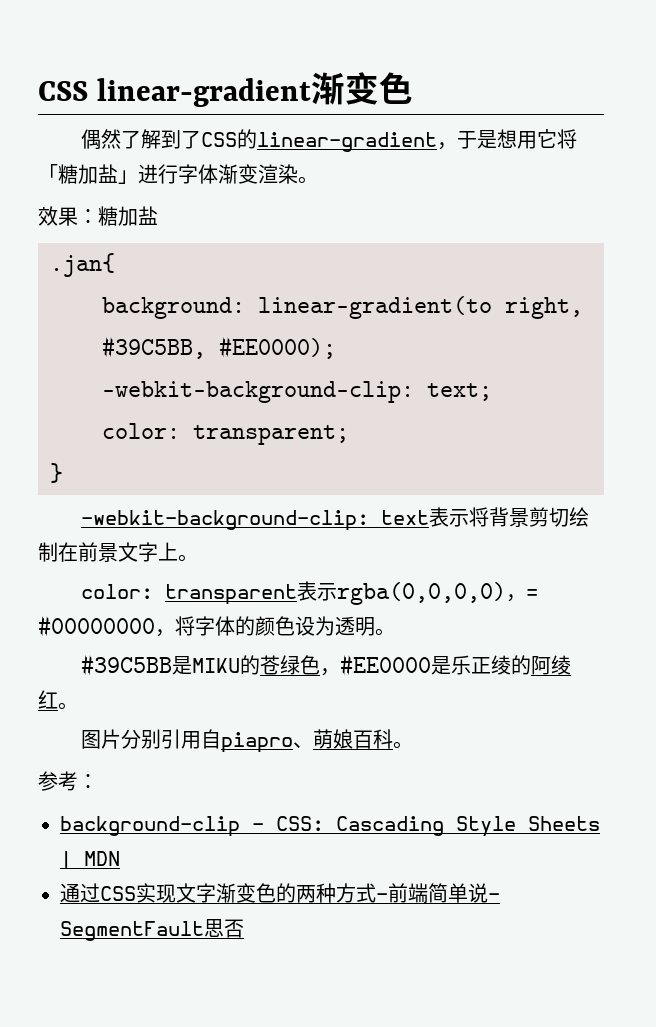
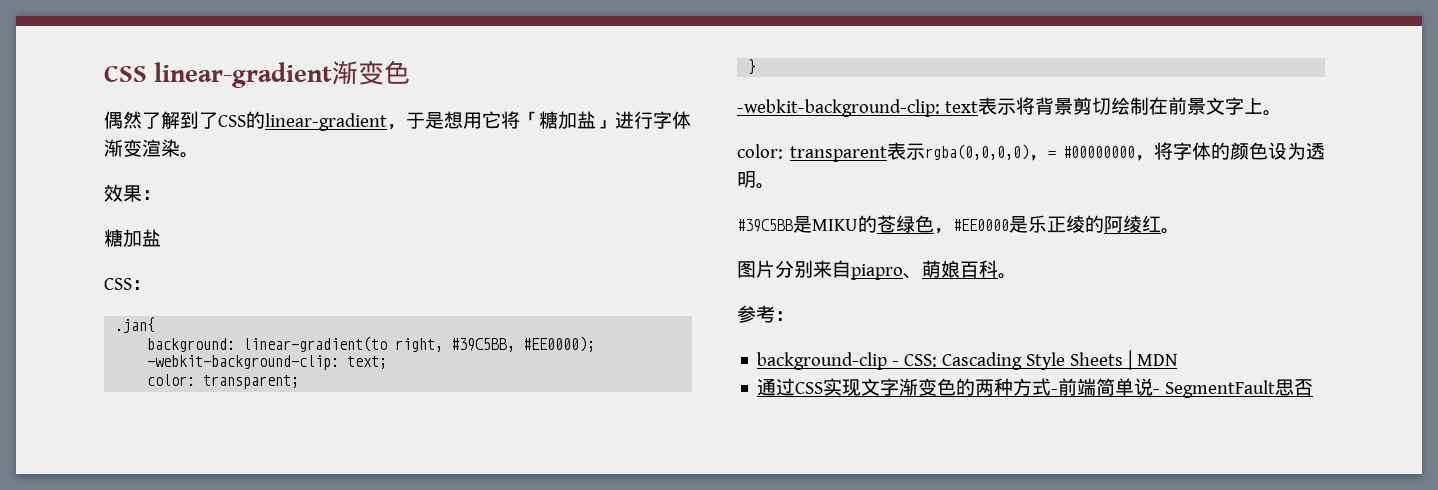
[98,206,158,226] 糖加盐 -> [104,229,161,247] [104,278,151,290] // 糖加盐 // CSS：
[160,729,201,749] 引用 -> [813,260,832,278] 来

